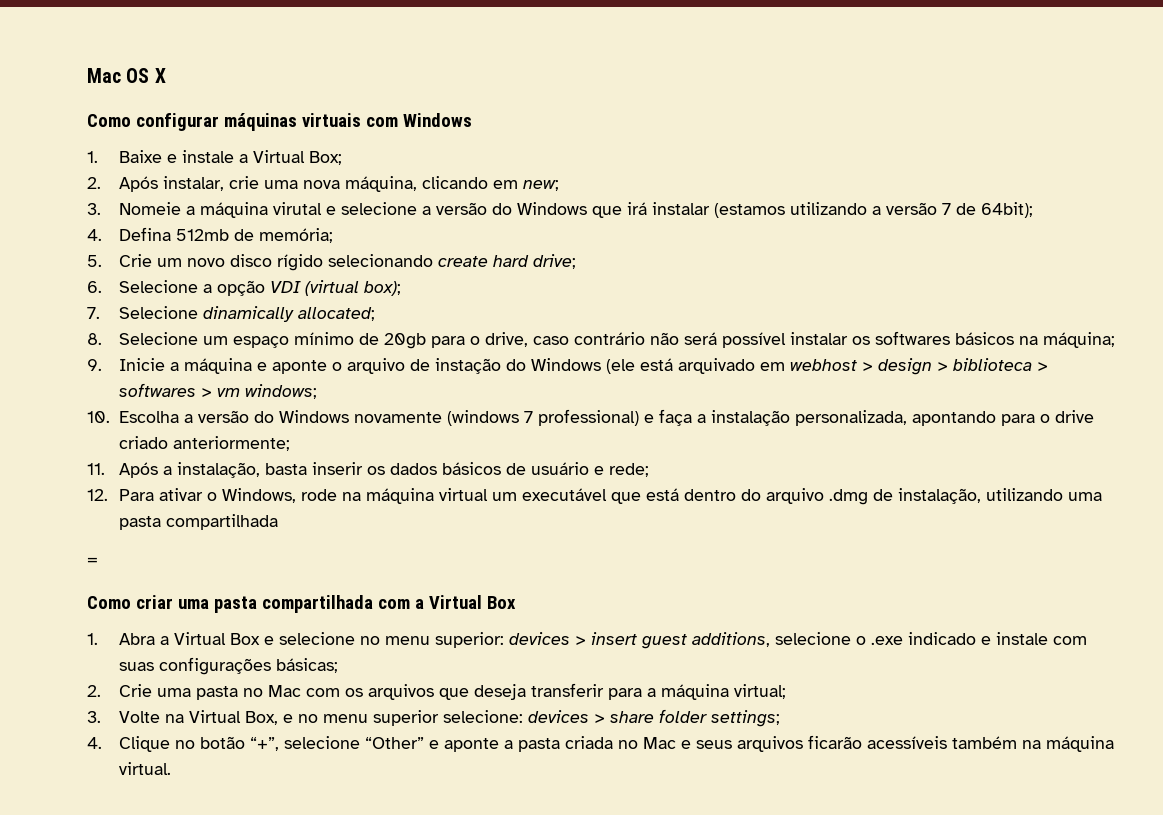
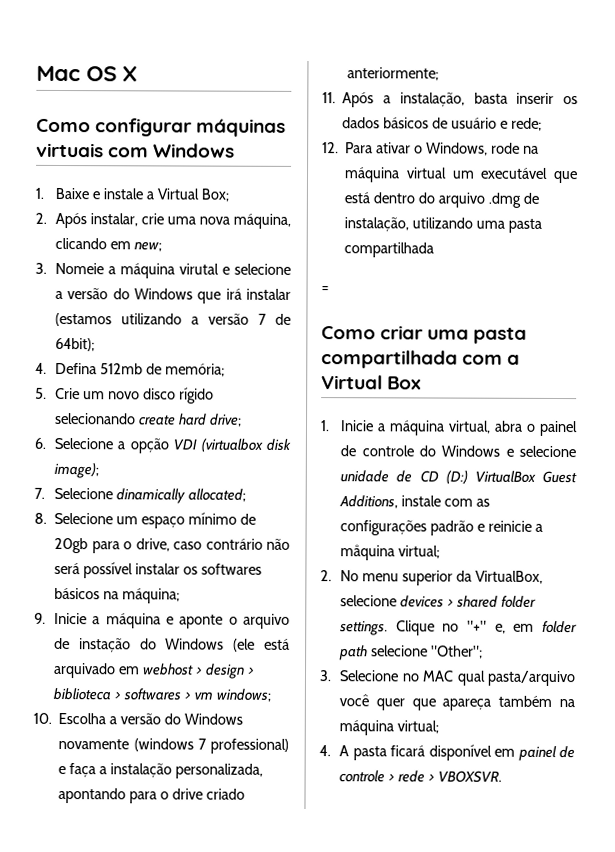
[305,280,402,296] (virtual box); -> [200,438,291,452] [54,462,100,479] (virtualbox disk image);
[119,632,1088,649] [119,657,339,675] [87,683,787,700] [87,709,781,727] [87,735,1115,752] [119,762,172,775] Abra a Virtual Box e selecione no menu superior: devices > insert guest additions, selecione o .exe indicado e instale com suas configurações básicas; // 2. Crie uma pasta no Mac com os arquivos que deseja transferir para a máquina virtual; // 3. Volte na Virtual Box, e no menu superior selecione: devices > share folder settings; // 4. Clique no botão “+”, selecione “Other” e aponte a pasta criada no Mac e seus arquivos ficarão acessíveis também na máquina virtual. -> [340,420,578,437] [340,445,576,458] [340,470,577,484] [339,495,490,509] [340,520,543,536] [340,544,441,561] [320,570,543,586] [340,595,536,608] [339,620,577,636] [339,645,484,661] [319,670,576,687] [339,694,575,711] [339,720,440,736] [319,744,575,762] [339,770,502,783] Inicie a máquina virtual, abra o painel de controle do Windows e selecione unidade de CD (D:) VirtualBox Guest Additions, instale com as configurações padrão e reinicie a måquina virtual; // 2. No menu superior da VirtualBox, selecione devices > shared folder settings. Clique no "+" e, em folder path selecione "Other"; // 3. Selecione no MAC qual pasta/arquivo você quer que apareça também na máquina virtual; // 4. A pasta ficará disponível em painel de controle > rede > VBOXSVR.

